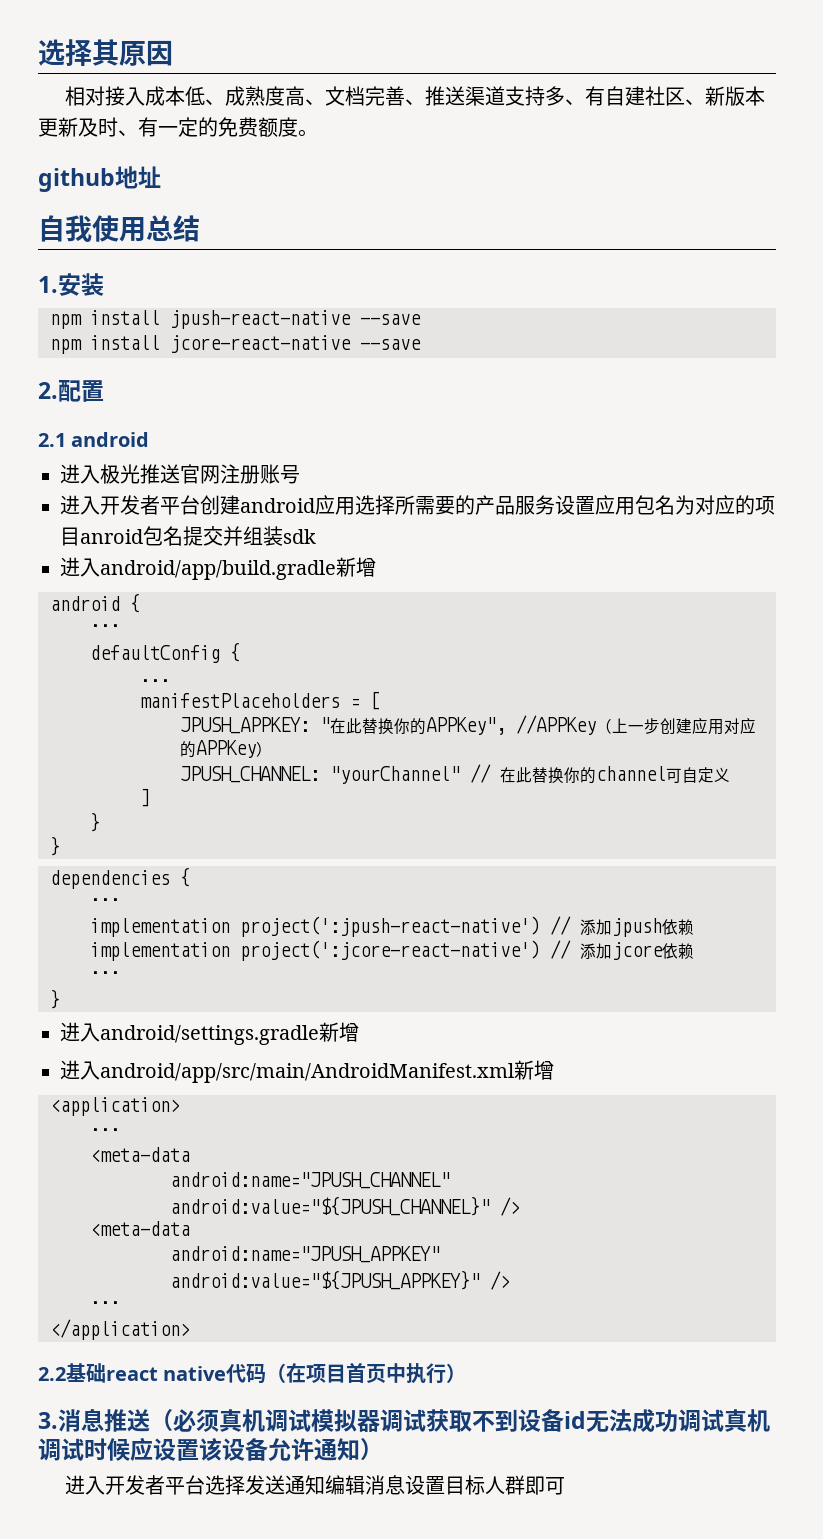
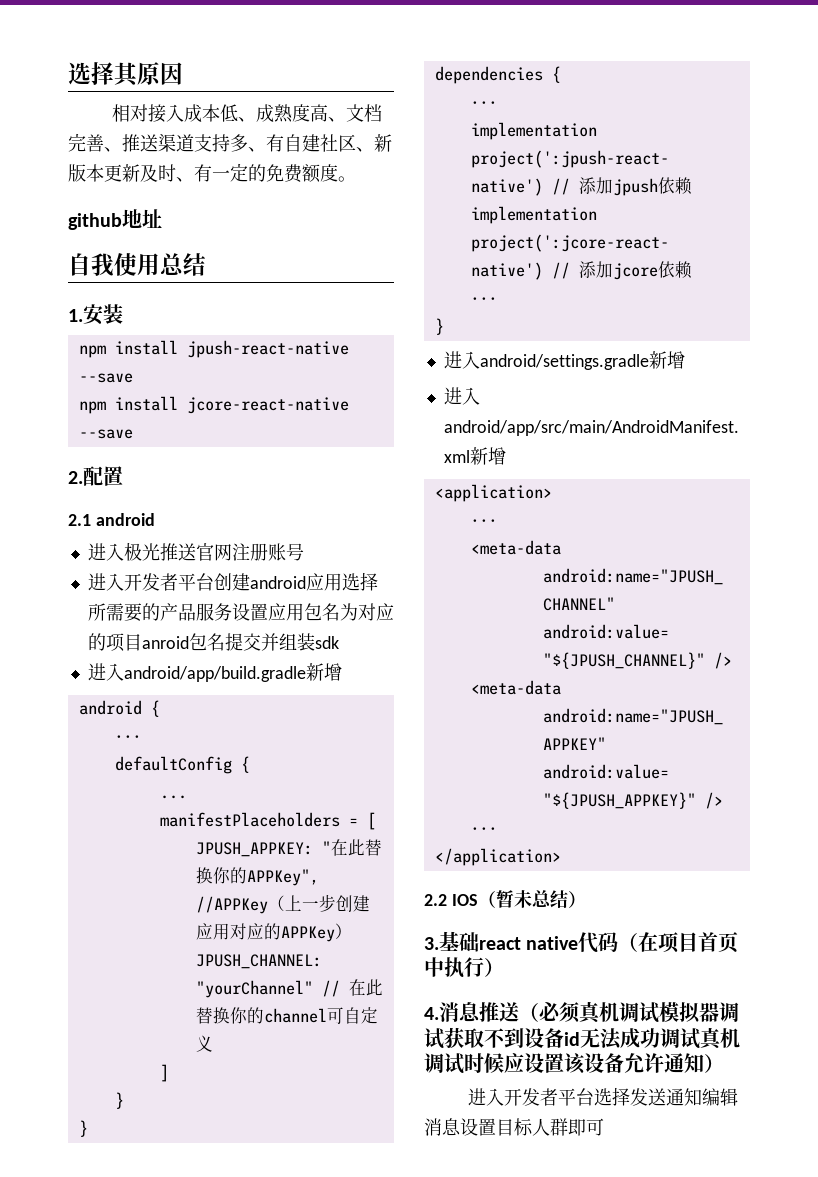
(66, 1374) none -> [451,890,586,909] [424,937,439,950] IOS（暂未总结） // 3.
[38,1412,58,1429] 3. -> [424,1007,439,1020] 4.

